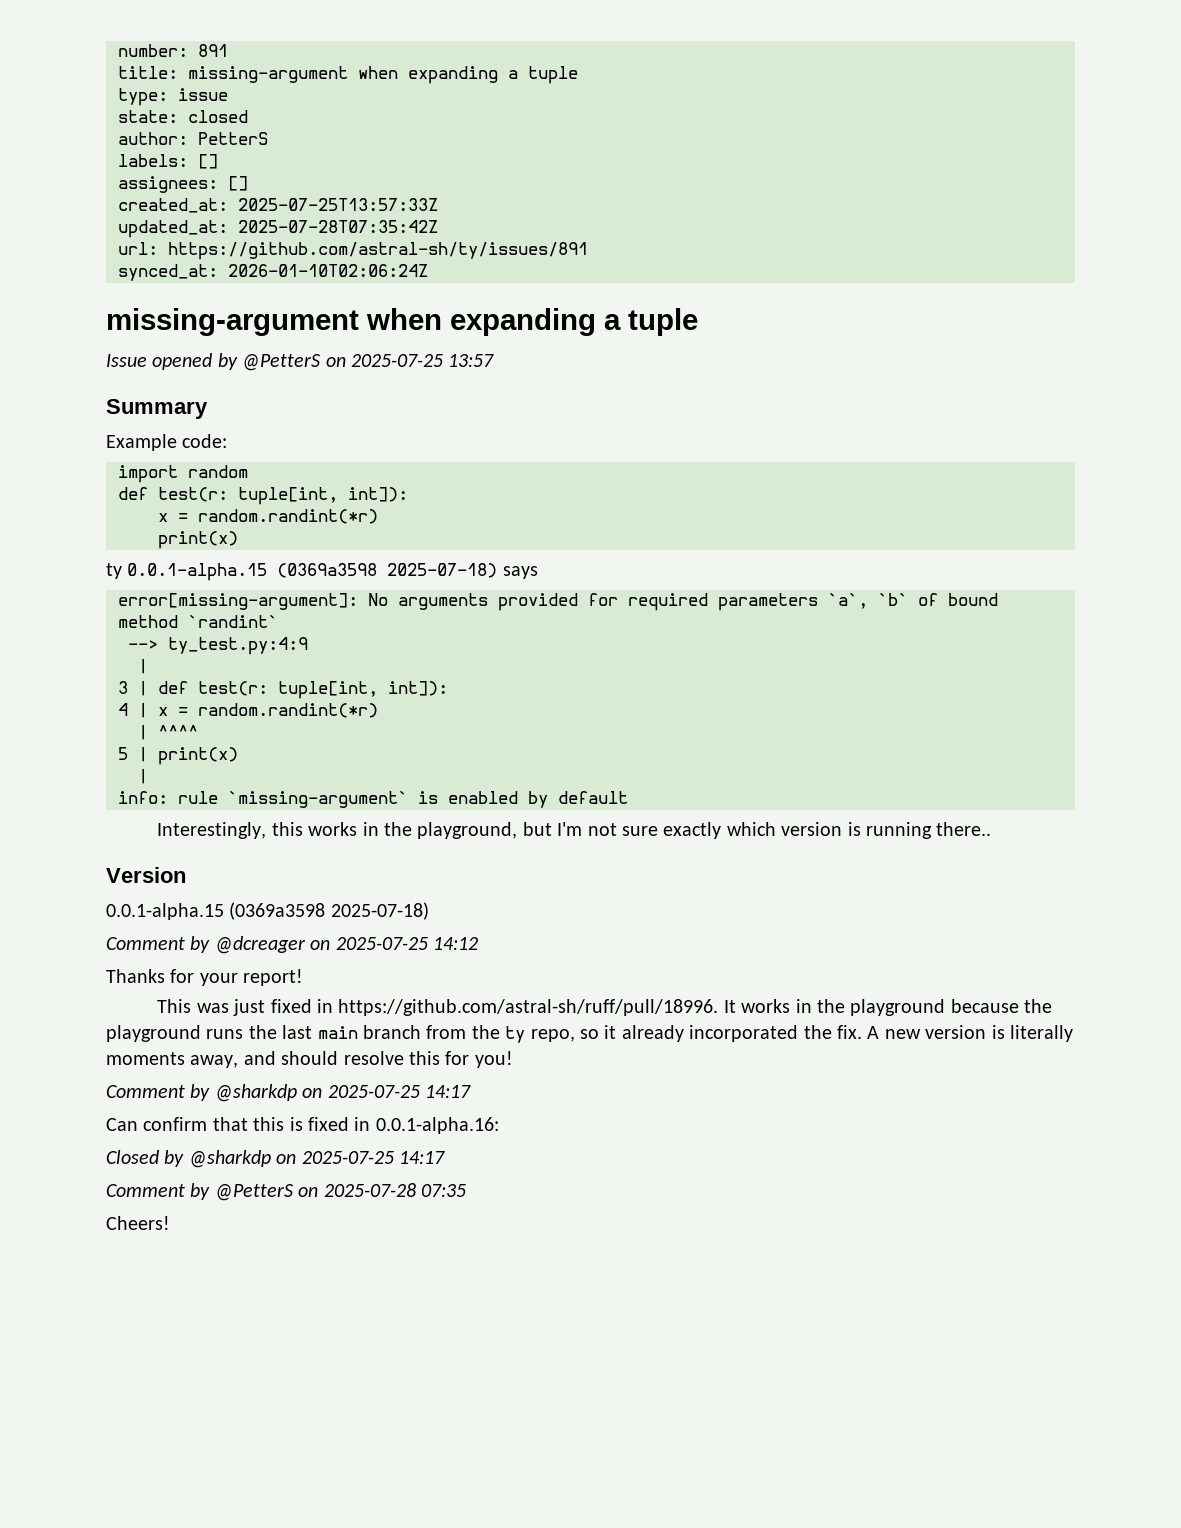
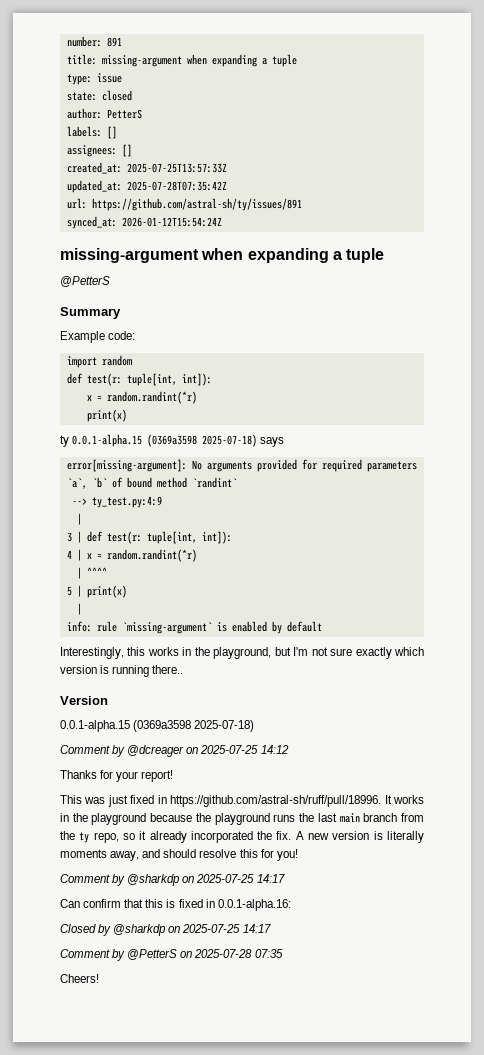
[228,264,428,277] [106,308,698,336] [106,353,495,371] 2026-01-10T02:06:24Z // missing-argument when expanding a tuple // Issue opened by @PetterS on 2025-07-25 13:57 -> [121,217,222,227] [60,248,385,263] [60,276,110,287] 2026-01-12T15:54:24Z // missing-argument when expanding a tuple // @PetterS

